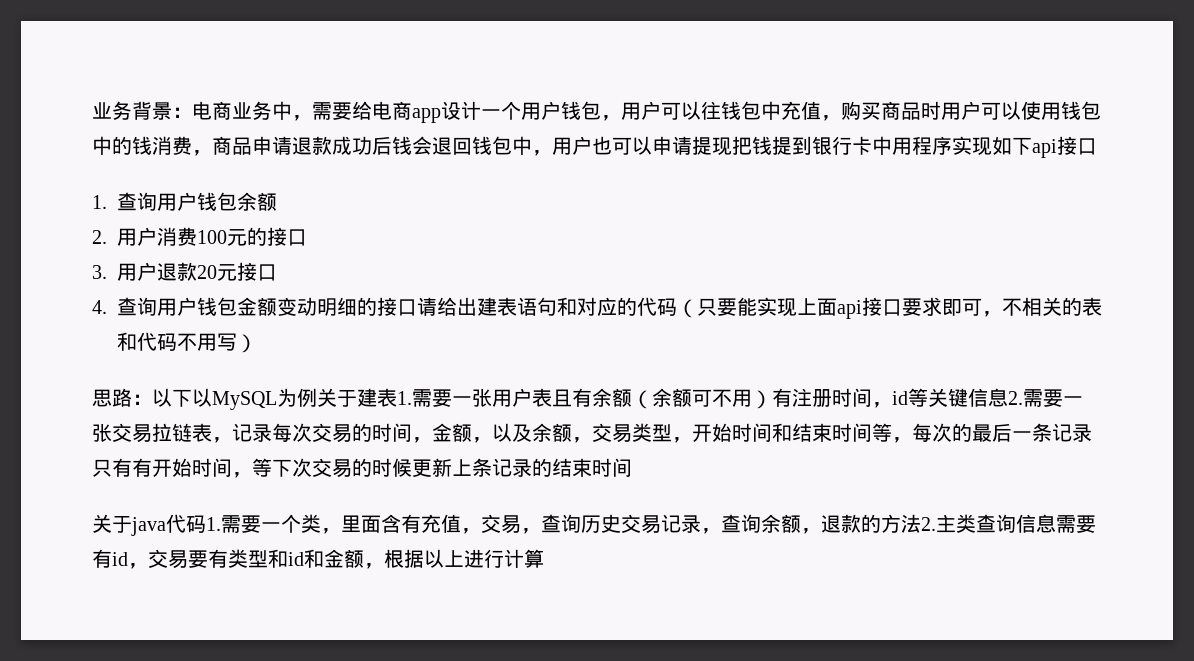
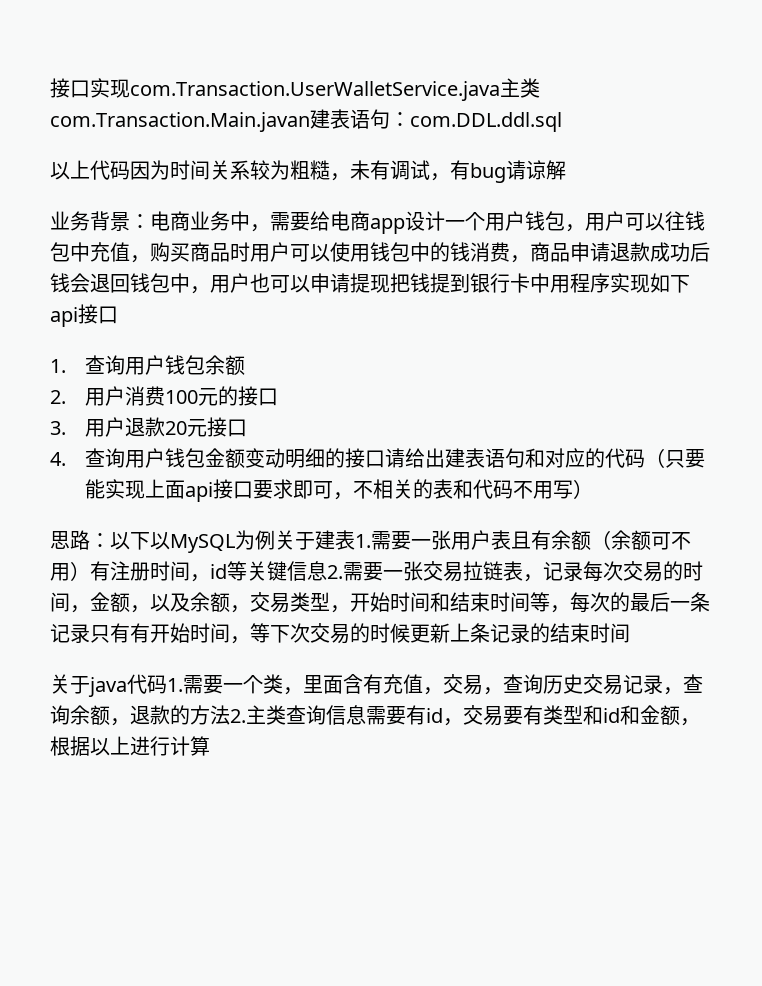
(92, 110) none -> [50,78,540,101] [50,109,562,132] [50,160,566,183] 接口实现com.Transaction.UserWalletService.java主类com.Transaction.Main.javan建表语句：com.DDL.ddl.sql // 以上代码因为时间关系较为粗糙，未有调试，有bug请谅解 //

